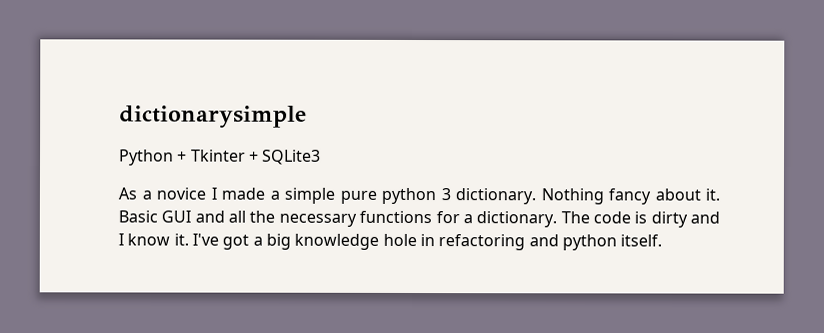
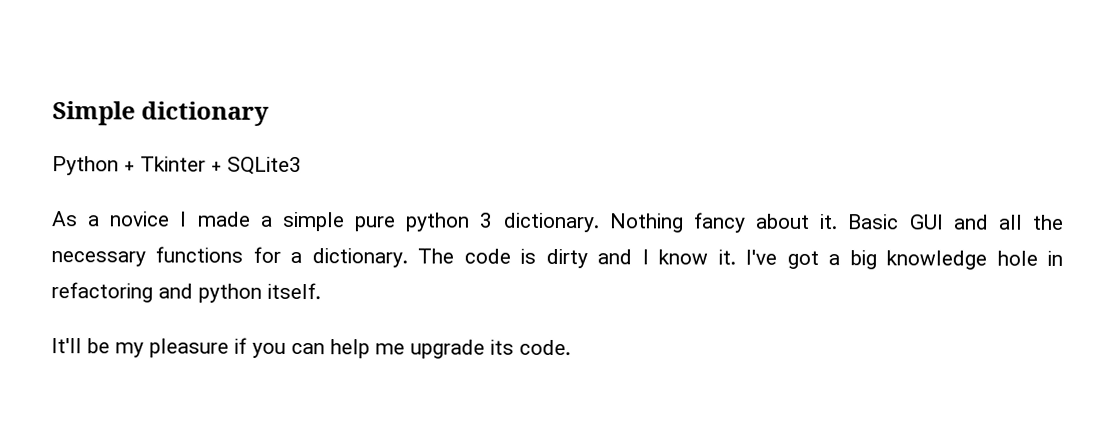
[119,105,307,128] dictionarysimple -> [52,101,270,126] Simple dictionary
(663, 240) none -> [51,337,571,359] // It'll be my pleasure if you can help me upgrade its code.

